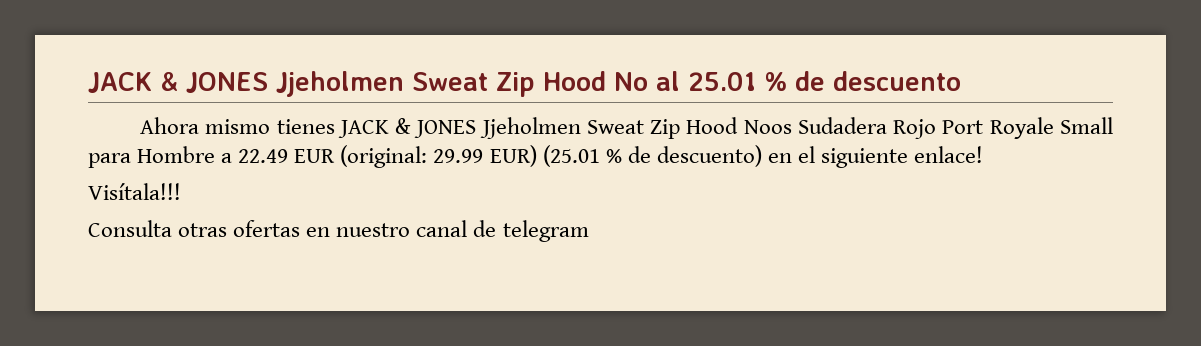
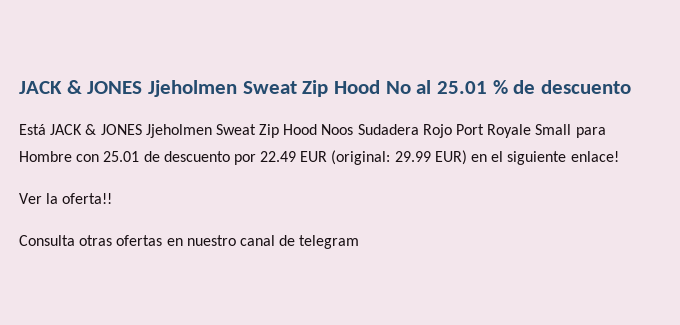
[140,117,335,134] Ahora mismo tienes -> [19,124,46,135] Está
[221,153,233,163] a -> [76,151,256,165] con 25.01 de descuento por
[542,145,762,167] (25.01 % de descuento) -> (467, 157) none
[88,183,181,200] Visítala!!! -> [19,193,113,204] Ver la oferta!!

